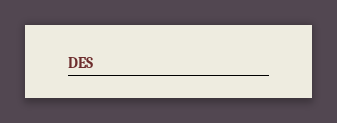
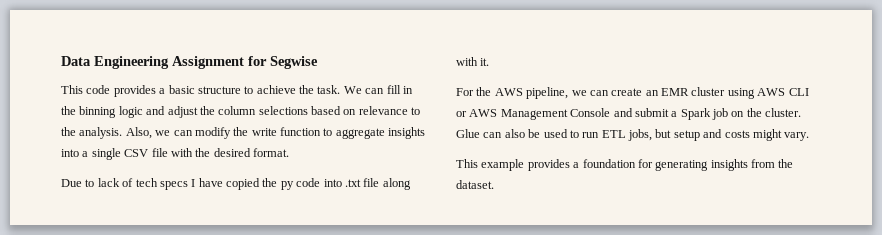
[68,57,93,68] DES -> [61,56,318,69] [61,85,413,97] [61,106,421,118] [61,127,426,139] [61,148,289,160] [61,178,411,190] [456,57,490,66] [456,87,809,99] [456,108,802,120] [456,129,810,141] [456,159,794,171] [456,180,494,189] Data Engineering Assignment for Segwise // This code provides a basic structure to achieve the task. We can fill in the binning logic and adjust the column selections based on relevance to the analysis. Also, we can modify the write function to aggregate insights into a single CSV file with the desired format. // Due to lack of tech specs I have copied the py code into .txt file along with it. // For the AWS pipeline, we can create an EMR cluster using AWS CLI or AWS Management Console and submit a Spark job on the cluster. Glue can also be used to run ETL jobs, but setup and costs might vary. // This example provides a foundation for generating insights from the dataset.

